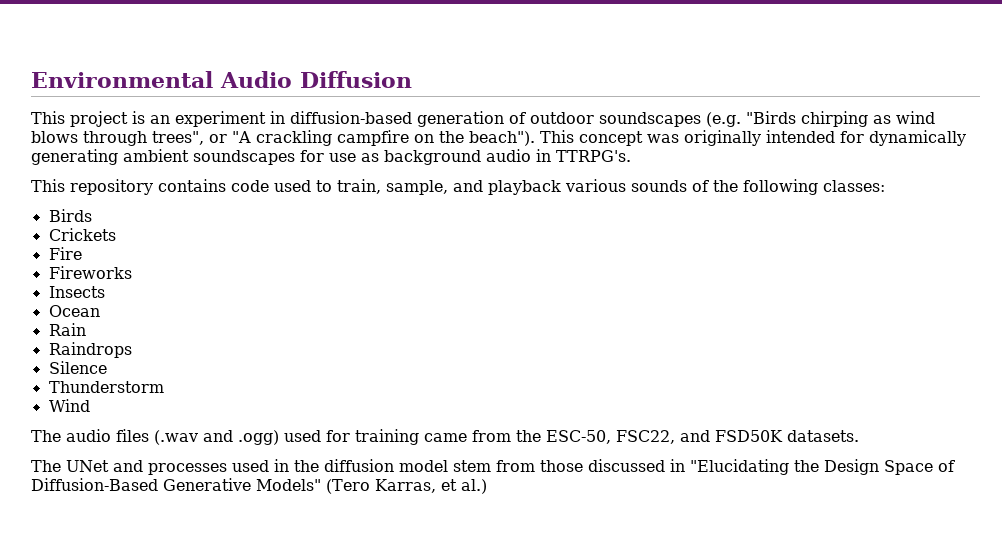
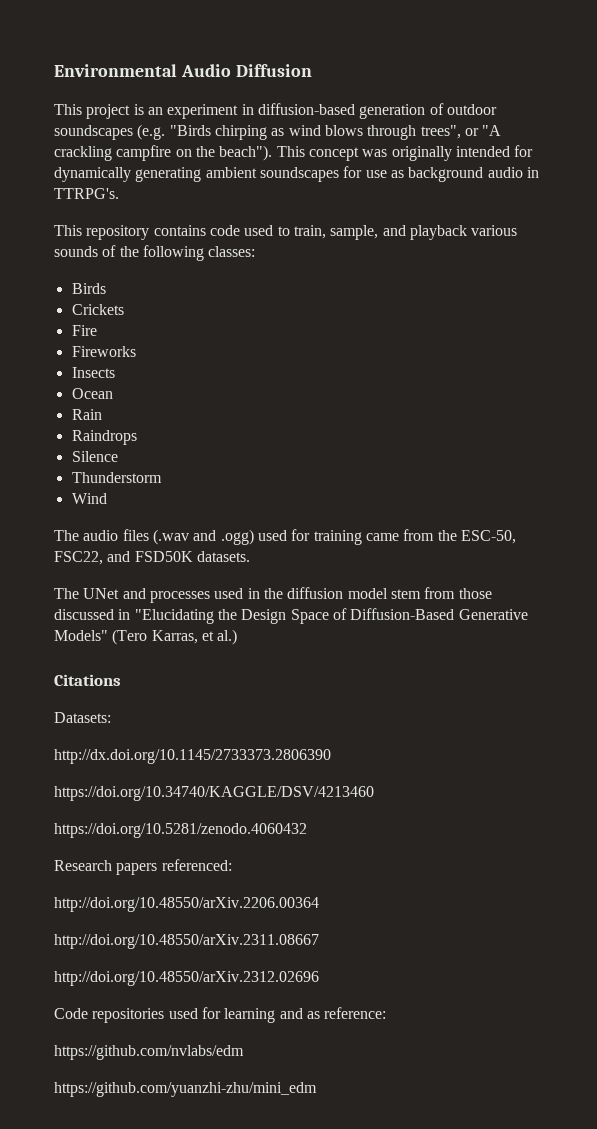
(487, 486) none -> [54,674,121,686] [54,712,111,723] [54,749,331,764] [54,786,374,801] [54,823,307,838] [54,859,232,875] [54,897,319,912] [54,934,319,949] [54,971,319,986] [54,1007,387,1023] [54,1045,244,1060] [54,1082,317,1097] // Citations // Datasets: // http://dx.doi.org/10.1145/2733373.2806390 // https://doi.org/10.34740/KAGGLE/DSV/4213460 // https://doi.org/10.5281/zenodo.4060432 // Research papers referenced: // http://doi.org/10.48550/arXiv.2206.00364 // http://doi.org/10.48550/arXiv.2311.08667 // http://doi.org/10.48550/arXiv.2312.02696 // Code repositories used for learning and as reference: // https://github.com/nvlabs/edm // https://github.com/yuanzhi-zhu/mini_edm

